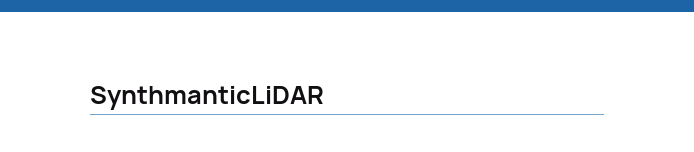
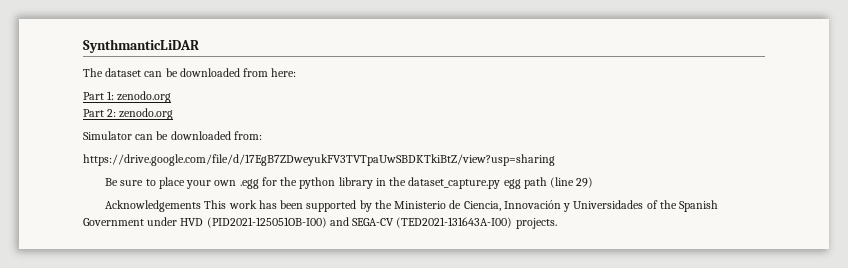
(324, 98) none -> [83,68,297,77] [83,91,172,103] [83,108,174,120] [83,131,262,140] [83,154,555,166] [105,177,594,189] [105,200,719,212] [83,217,557,229] // The dataset can be downloaded from here: // Part 1: zenodo.org // Part 2: zenodo.org // Simulator can be downloaded from: // https://drive.google.com/file/d/17EgB7ZDweyukFV3TVTpaUwSBDKTkiBtZ/view?usp=sharing // Be sure to place your own .egg for the python library in the dataset_capture.py egg path (line 29) // Acknowledgements This work has been supported by the Ministerio de Ciencia, Innovación y Universidades of the Spanish Government under HVD (PID2021-125051OB-I00) and SEGA-CV (TED2021-131643A-I00) projects.

